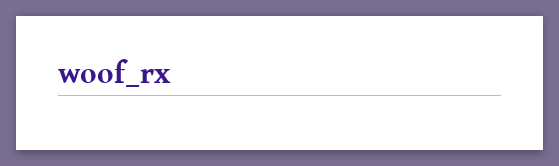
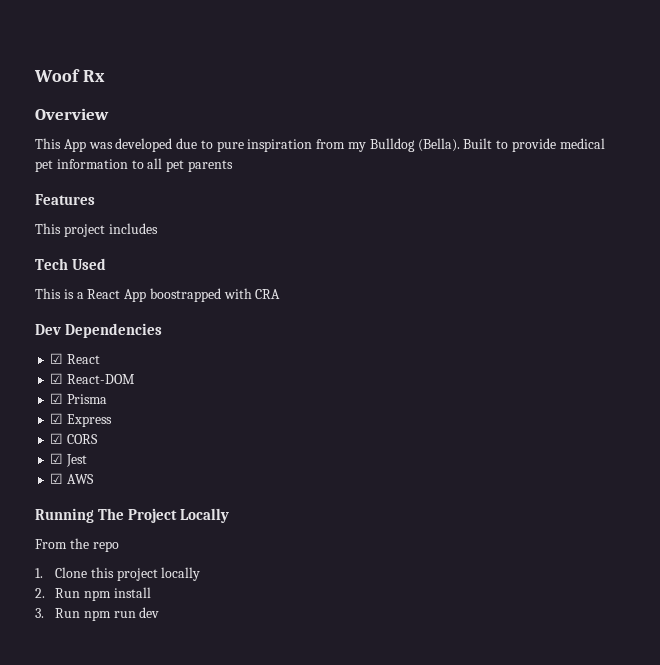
[58,59,171,87] woof_rx -> [34,69,105,82] [35,108,109,120] [35,138,605,152] [35,158,233,172] [35,194,95,205] [35,223,158,237] [35,258,107,270] [35,288,281,302] [35,323,163,338] [50,353,101,364] [50,373,136,384] [50,393,108,404] [50,413,113,427] [50,433,99,444] [50,453,88,467] [50,473,95,484] [35,508,230,523] [35,538,119,552] [35,567,201,581] [35,587,151,601] [35,607,160,621] Woof Rx // Overview // This App was developed due to pure inspiration from my Bulldog (Bella). Built to provide medical pet information to all pet parents // Features // This project includes // Tech Used // This is a React App boostrapped with CRA // Dev Dependencies // ☑ React // ☑ React-DOM // ☑ Prisma // ☑ Express // ☑ CORS // ☑ Jest // ☑ AWS // Running The Project Locally // From the repo // 1. Clone this project locally // 2. Run npm install // 3. Run npm run dev

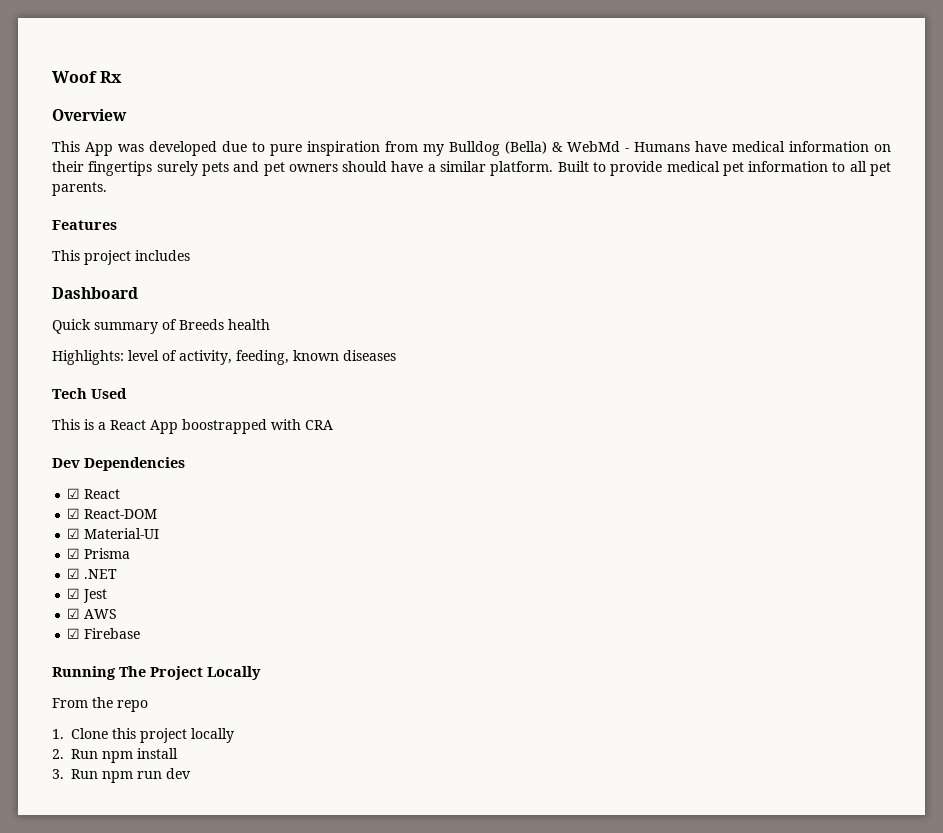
[417,138,460,152] (Bella). -> [505,141,891,154] [52,161,554,176] (Bella) & WebMd - Humans have medical information on their fingertips surely pets and pet owners should have a similar platform.
[187,160,233,172] parents -> [52,182,107,196] parents.
(158, 228) none -> [52,287,138,299] [52,319,270,334] [52,350,396,365] // Dashboard // Quick summary of Breeds health // Highlights: level of activity, feeding, known diseases
(136, 379) none -> [67,528,160,539] // ☑ Material-UI
[67,414,113,427] [50,433,99,444] Express // ☑ CORS -> [84,569,118,579] .NET
(95, 479) none -> [67,628,141,639] // ☑ Firebase

